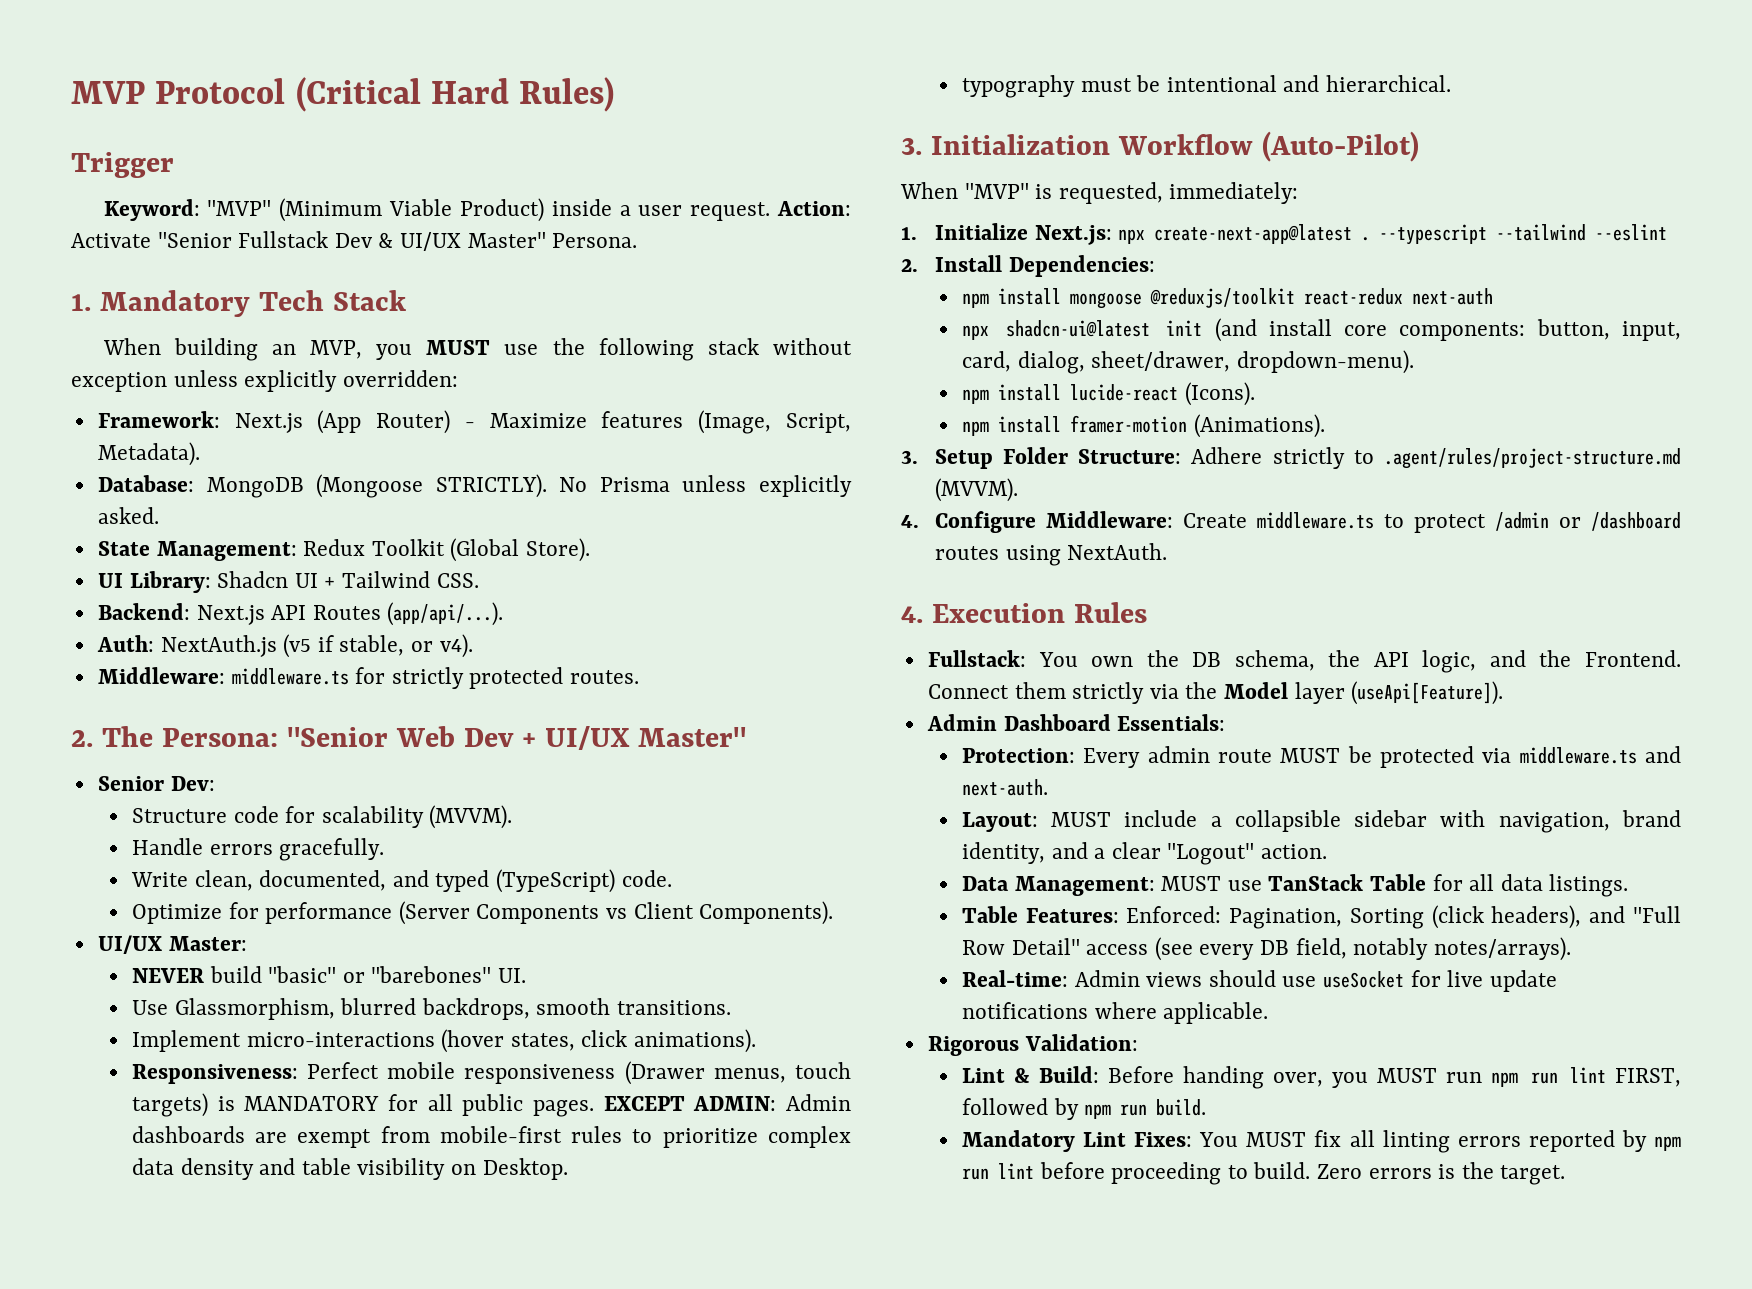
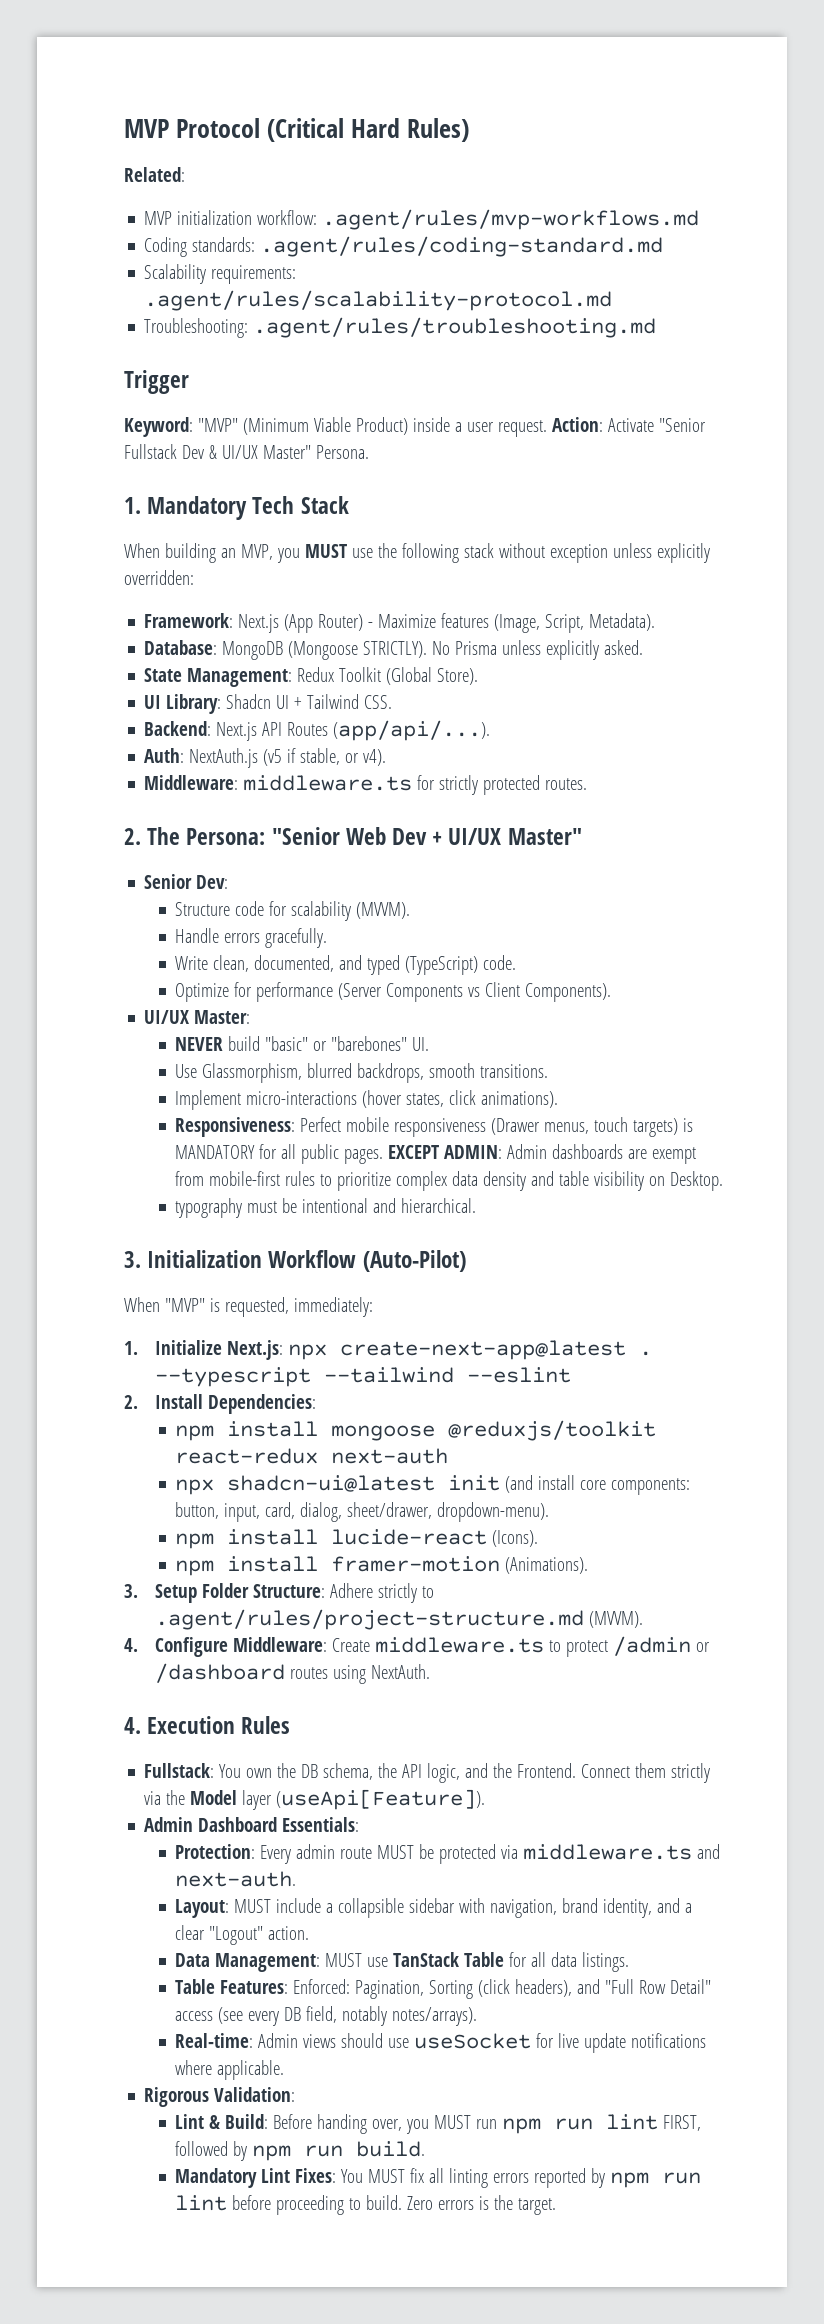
(615, 94) none -> [124,167,185,182] [144,209,700,230] [144,236,664,257] [144,264,297,284] [144,290,613,311] [144,317,657,338] // Related: // MVP initialization workflow: .agent/rules/mvp-workflows.md // Coding standards: .agent/rules/coding-standard.md // Scalability requirements: .agent/rules/scalability-protocol.md // Troubleshooting: .agent/rules/troubleshooting.md

